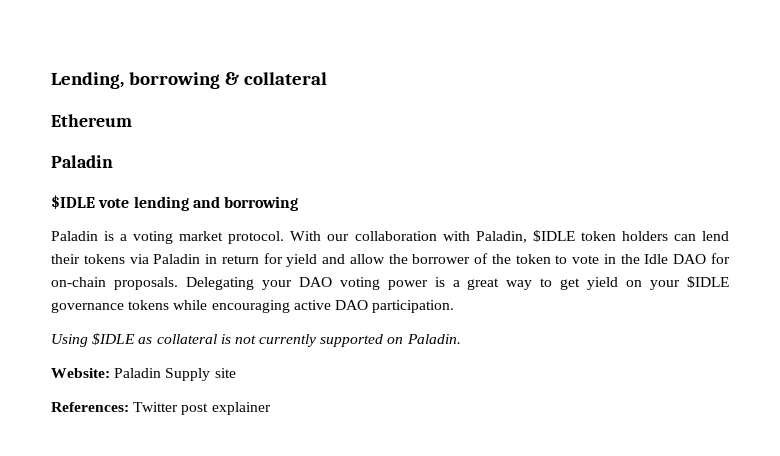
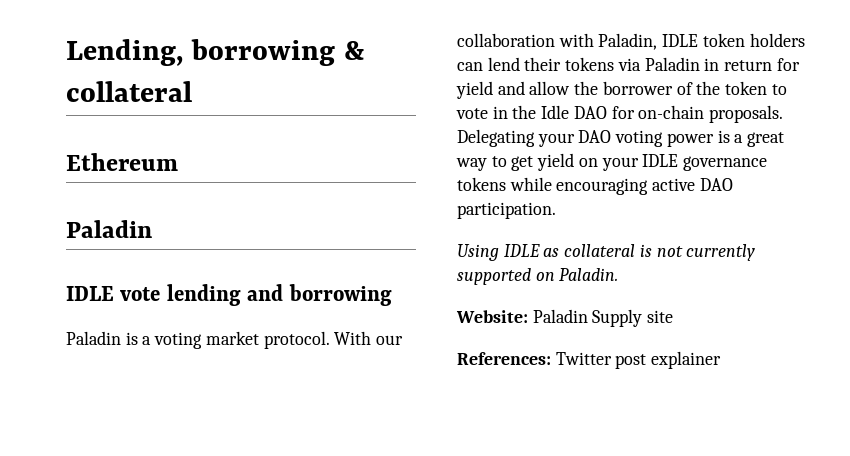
[51,195,95,209] $IDLE -> [66,286,114,301] IDLE
[532,230,575,242] $IDLE -> [662,34,699,47] IDLE
[687,276,729,288] $IDLE -> [642,154,679,167] IDLE
[92,333,136,346] $IDLE -> [503,244,540,257] IDLE

